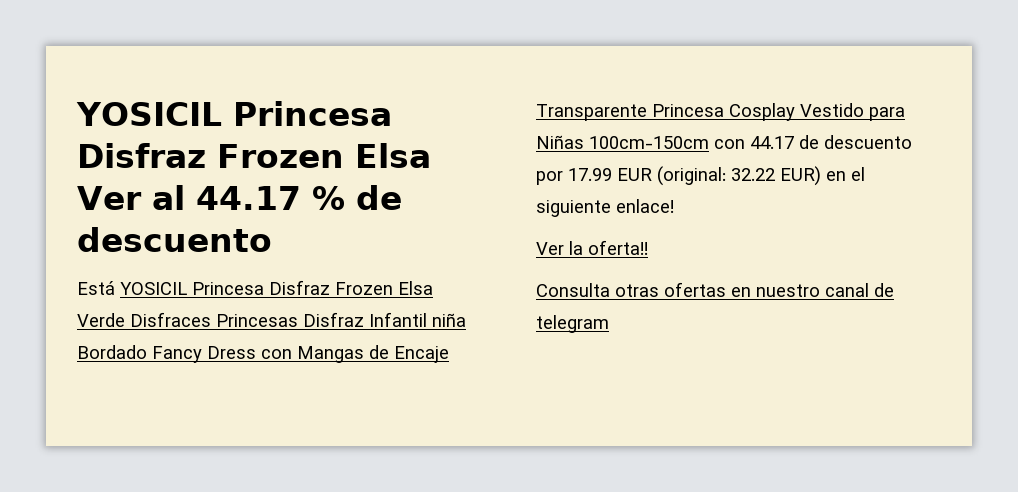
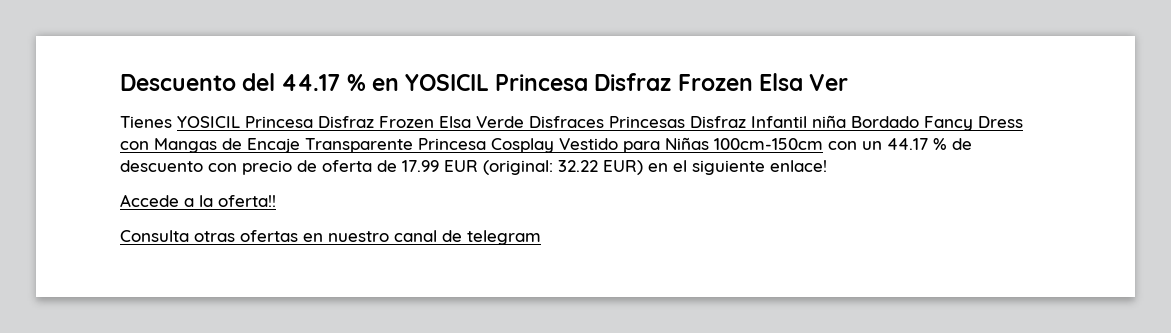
(76, 114) none -> [120,73,399,91] Descuento del 44.17 % en
[151,185,402,210] [77,227,272,252] [77,281,115,295] al 44.17 % de descuento // Está -> [120,116,172,128] // Tienes
[750,135,912,149] [536,171,563,185] 44.17 de descuento por -> [862,138,972,150] [120,160,397,175] un 44.17 % de descuento con precio de oferta de
[536,242,564,255] Ver -> [120,194,194,207] Accede a

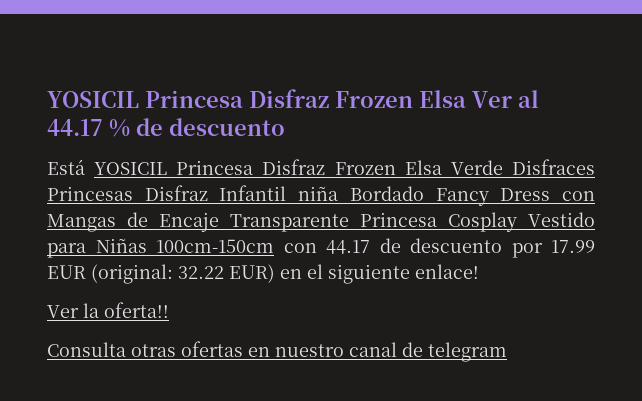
[120,73,399,91] Descuento del 44.17 % en -> (47, 99) none
[120,116,172,128] // Tienes -> [518,90,539,108] [47,118,285,137] [47,159,85,175] al 44.17 % de descuento // Está
[862,138,972,150] [120,160,397,175] un 44.17 % de descuento con precio de oferta de -> [326,238,543,258] 44.17 de descuento por
[120,194,194,207] Accede a -> [47,305,79,318] Ver

